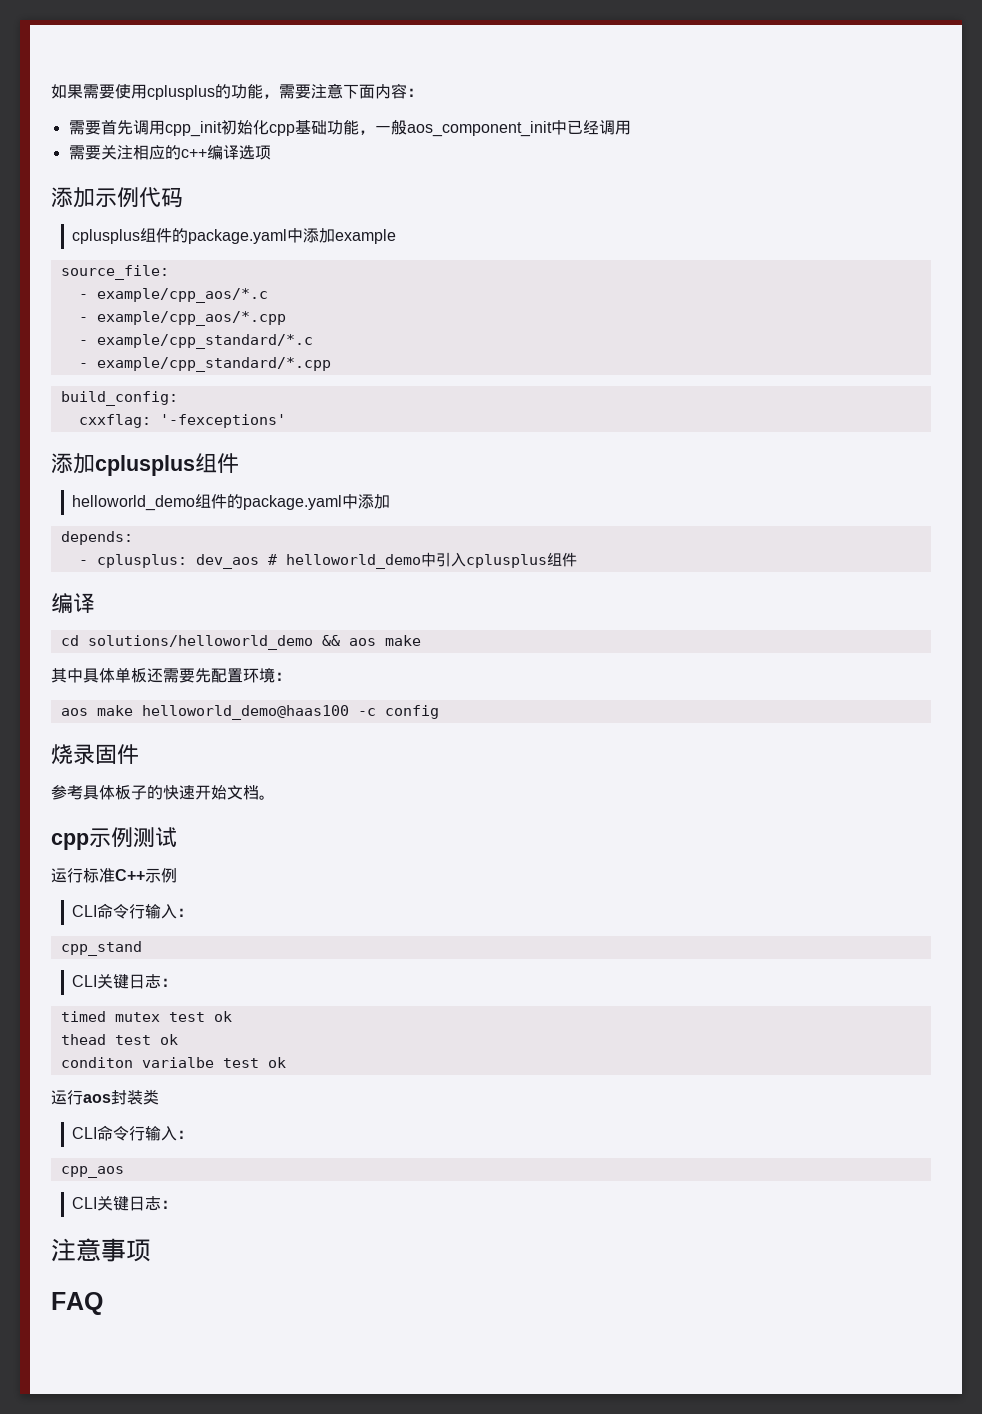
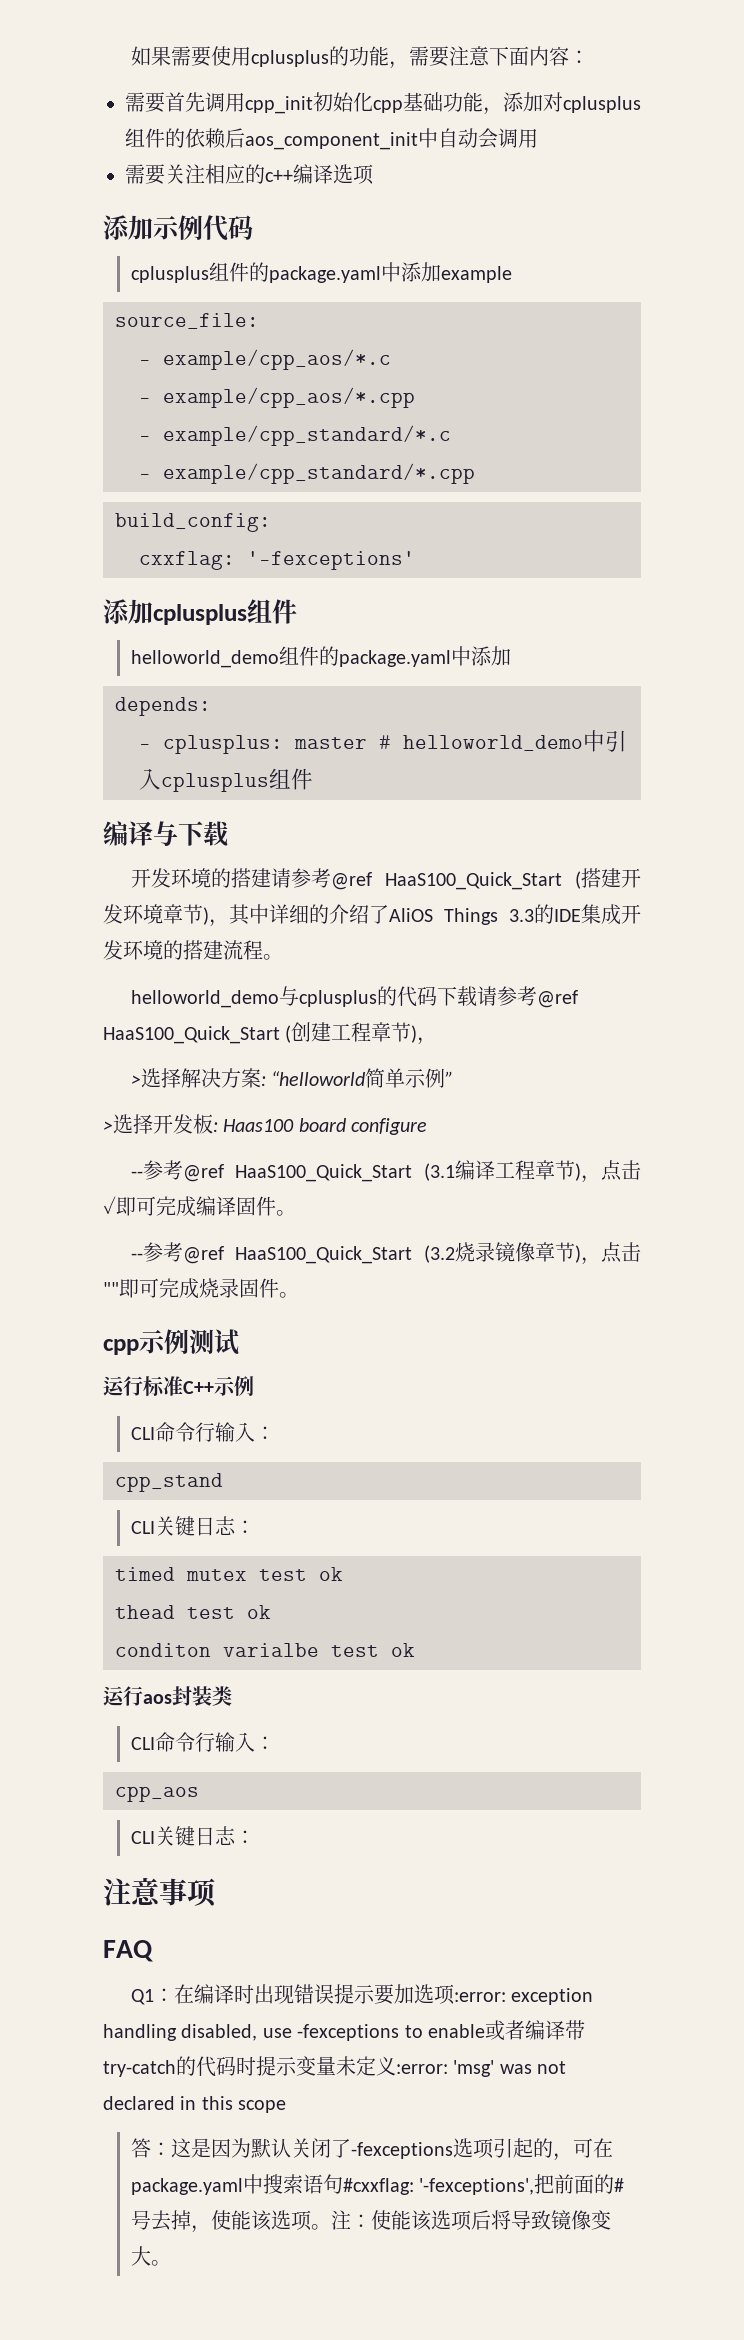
[374,119,599,137] 一般aos_component_init中已经 -> [503,92,641,113] [125,128,498,150] 添加对cplusplus组件的依赖后aos_component_init中自动会
[195,554,259,569] dev_aos -> [294,737,367,749] master
[60,635,421,650] [51,667,291,683] [60,705,439,720] [51,744,139,765] [51,785,259,800] // cd solutions/helloworld_demo && aos make // 其中具体单板还需要先配置环境： // aos make helloworld_demo@haas100 -c config // 烧录固件 // 参考具体板子的快速开始文档 -> [153,821,229,847] [130,868,641,890] [103,904,641,927] [103,940,283,960] [130,986,578,1008] [103,1022,438,1045] [130,1068,454,1088] [103,1114,428,1135] [130,1160,641,1183] [103,1196,296,1217] [130,1242,641,1265] [103,1278,279,1299] 与下载 // 开发环境的搭建请参考@ref HaaS100_Quick_Start (搭建开发环境章节)，其中详细的介绍了AliOS Things 3.3的IDE集成开发环境的搭建流程。 // helloworld_demo与cplusplus的代码下载请参考@ref HaaS100_Quick_Start (创建工程章节)， // >选择解决方案: “helloworld简单示例” // >选择开发板: Haas100 board configure // --参考@ref HaaS100_Quick_Start (3.1编译工程章节)，点击✓即可完成编译固件。 // --参考@ref HaaS100_Quick_Start (3.2烧录镜像章节)，点击""即可完成烧录固件
(103, 1303) none -> [130,1984,594,2005] [103,2020,585,2041] [103,2056,567,2077] [103,2096,287,2113] [130,2138,613,2161] [130,2174,625,2195] [130,2210,611,2233] [130,2246,171,2266] // Q1：在编译时出现错误提示要加选项:error: exception handling disabled, use -fexceptions to enable或者编译带try-catch的代码时提示变量未定义:error: 'msg' was not declared in this scope // 答：这是因为默认关闭了-fexceptions选项引起的，可在package.yaml中搜索语句#cxxflag: '-fexceptions',把前面的#号去掉，使能该选项。注：使能该选项后将导致镜像变大。

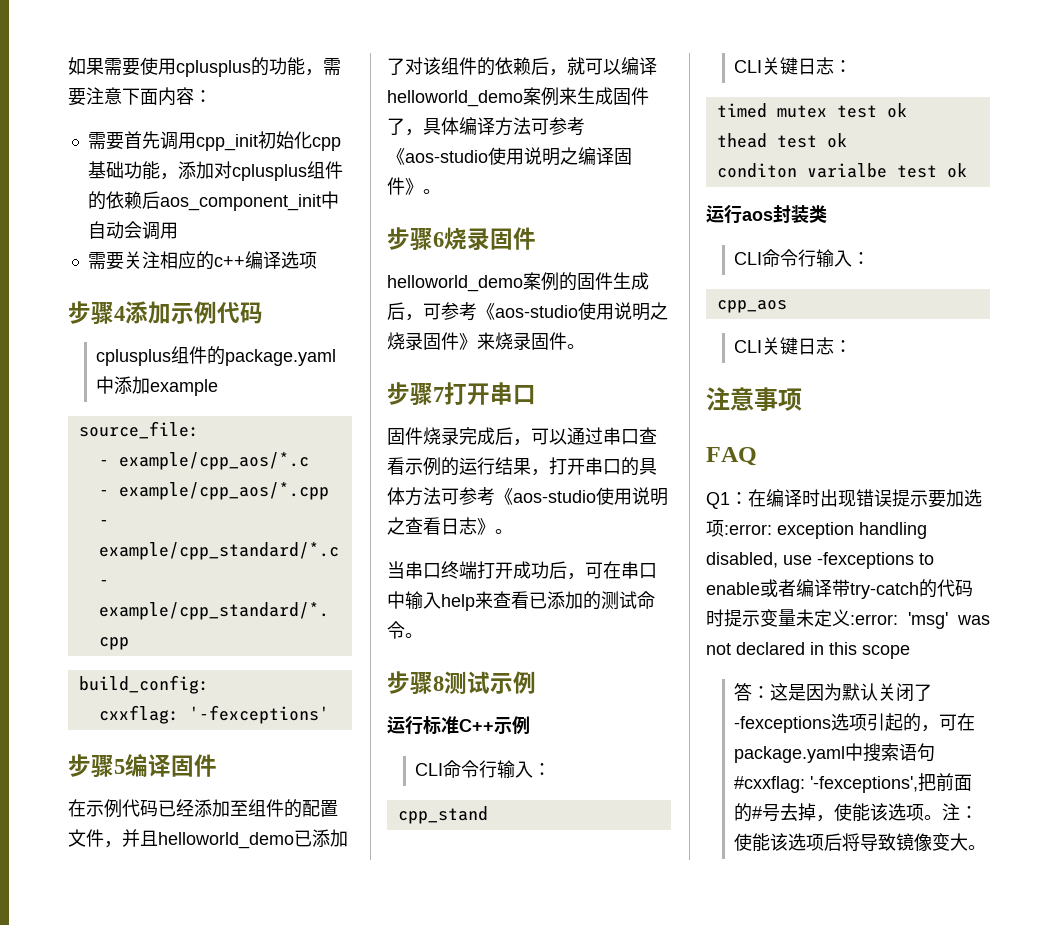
(374, 174) none -> [68,301,125,325] 步骤4
[103,599,297,625] [130,646,511,668] [115,697,211,716] [139,730,627,754] [139,768,313,792] [103,821,229,847] [130,868,641,890] [103,904,641,927] [103,940,283,960] [130,986,578,1008] [103,1022,438,1045] [130,1068,454,1088] [103,1114,428,1135] [130,1160,641,1183] [103,1196,296,1217] [130,1242,641,1265] [103,1278,299,1299] [103,1329,239,1355] 添加cplusplus组件 // helloworld_demo组件的package.yaml中添加 // depends: // - cplusplus: master # helloworld_demo中引入cplusplus组件 // 编译与下载 // 开发环境的搭建请参考@ref HaaS100_Quick_Start (搭建开发环境章节)，其中详细的介绍了AliOS Things 3.3的IDE集成开发环境的搭建流程。 // helloworld_demo与cplusplus的代码下载请参考@ref HaaS100_Quick_Start (创建工程章节)， // >选择解决方案: “helloworld简单示例” // >选择开发板: Haas100 board configure // --参考@ref HaaS100_Quick_Start (3.1编译工程章节)，点击✓即可完成编译固件。 // --参考@ref HaaS100_Quick_Start (3.2烧录镜像章节)，点击""即可完成烧录固件。 // cpp示例测试 -> [68,754,217,778] [68,799,338,818] [68,829,348,849] [387,57,657,76] [387,87,649,107] [387,117,585,136] [387,147,632,166] [387,177,441,195] [387,227,536,251] [387,272,649,292] [387,302,668,321] [387,332,585,350] [387,382,536,406] [387,427,657,446] [387,457,657,476] [387,487,668,506] [387,517,513,535] [387,561,657,580] [387,591,655,611] [387,621,423,639] [387,671,536,695] 步骤5编译固件 // 在示例代码已经添加至组件的配置文件，并且helloworld_demo已添加了对该组件的依赖后，就可以编译helloworld_demo案例来生成固件了，具体编译方法可参考《aos-studio使用说明之编译固件》。 // 步骤6烧录固件 // helloworld_demo案例的固件生成后，可参考《aos-studio使用说明之烧录固件》来烧录固件。 // 步骤7打开串口 // 固件烧录完成后，可以通过串口查看示例的运行结果，打开串口的具体方法可参考《aos-studio使用说明之查看日志》。 // 当串口终端打开成功后，可在串口中输入help来查看已添加的测试命令。 // 步骤8测试示例

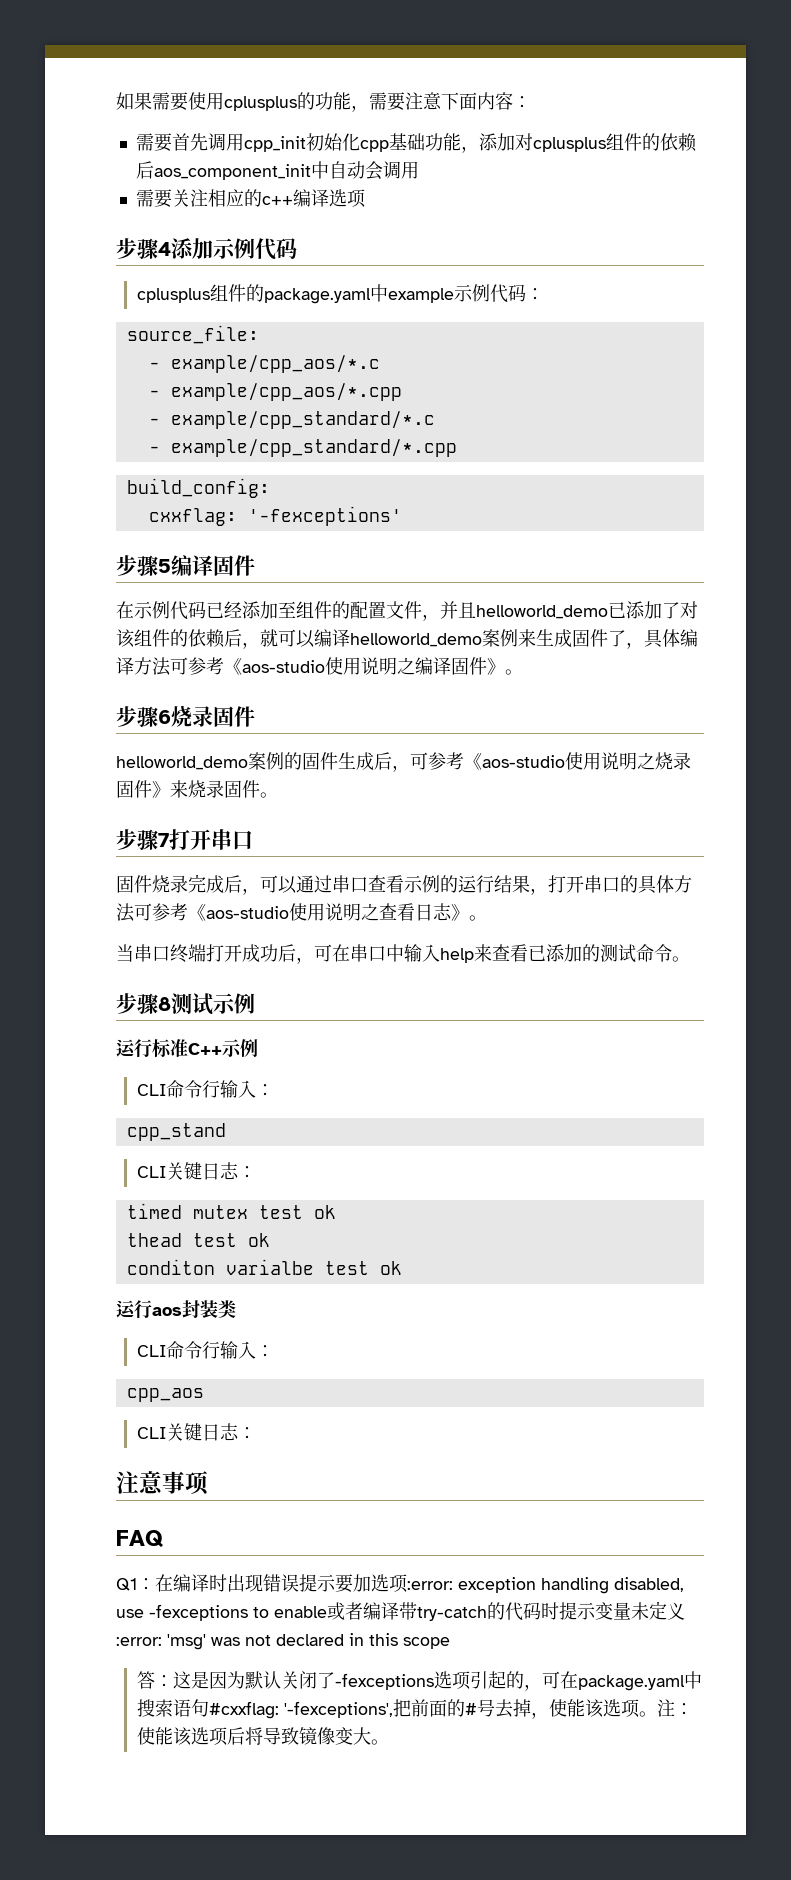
[114,376,151,394] 添加 -> (388, 293) none
(219, 387) none -> [453,284,544,303] 示例代码：

